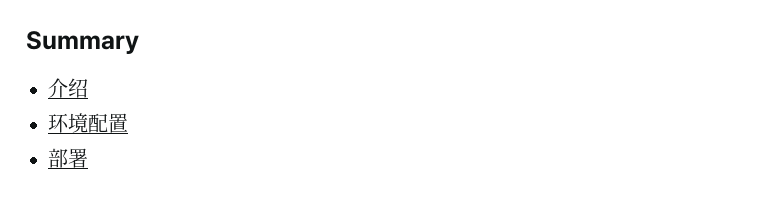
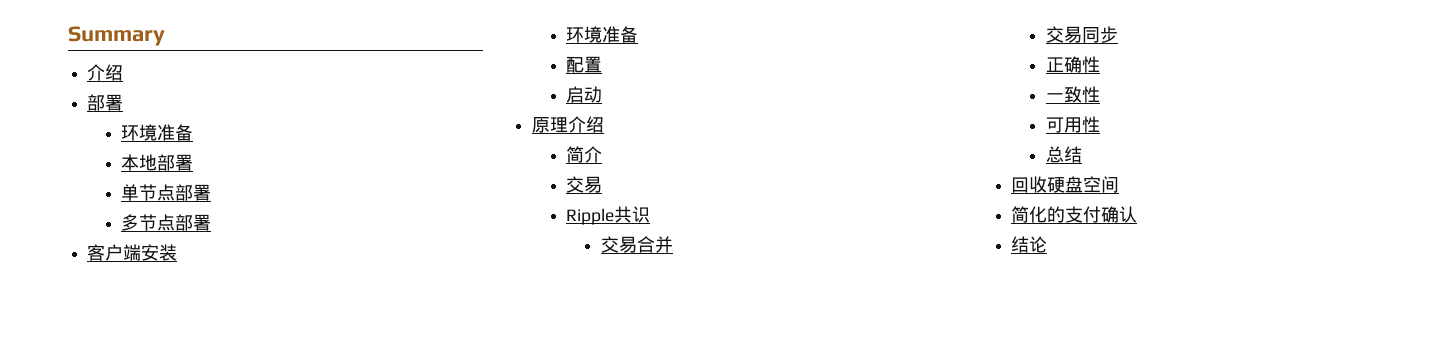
[48,113,128,133] [48,148,88,168] // 环境配置 // 部署 -> [87,94,124,111] [121,124,194,141] [121,154,194,171] [121,184,212,201] [121,214,212,231] [87,244,178,261] [566,26,639,43] [566,56,603,73] [566,86,603,103] [532,116,605,133] [566,146,603,163] [566,176,603,193] [566,206,651,225] [600,236,673,253] [1045,26,1118,43] [1045,56,1100,73] [1045,86,1100,103] [1045,116,1100,133] [1045,146,1082,163] [1011,176,1120,193] [1011,206,1138,223] [1011,236,1048,253] // 部署 // 环境准备 // 本地部署 // 单节点部署 // 多节点部署 // 客户端安装 // 环境准备 // 配置 // 启动 // 原理介绍 // 简介 // 交易 // Ripple共识 // 交易合并 // 交易同步 // 正确性 // 一致性 // 可用性 // 总结 // 回收硬盘空间 // 简化的支付确认 // 结论

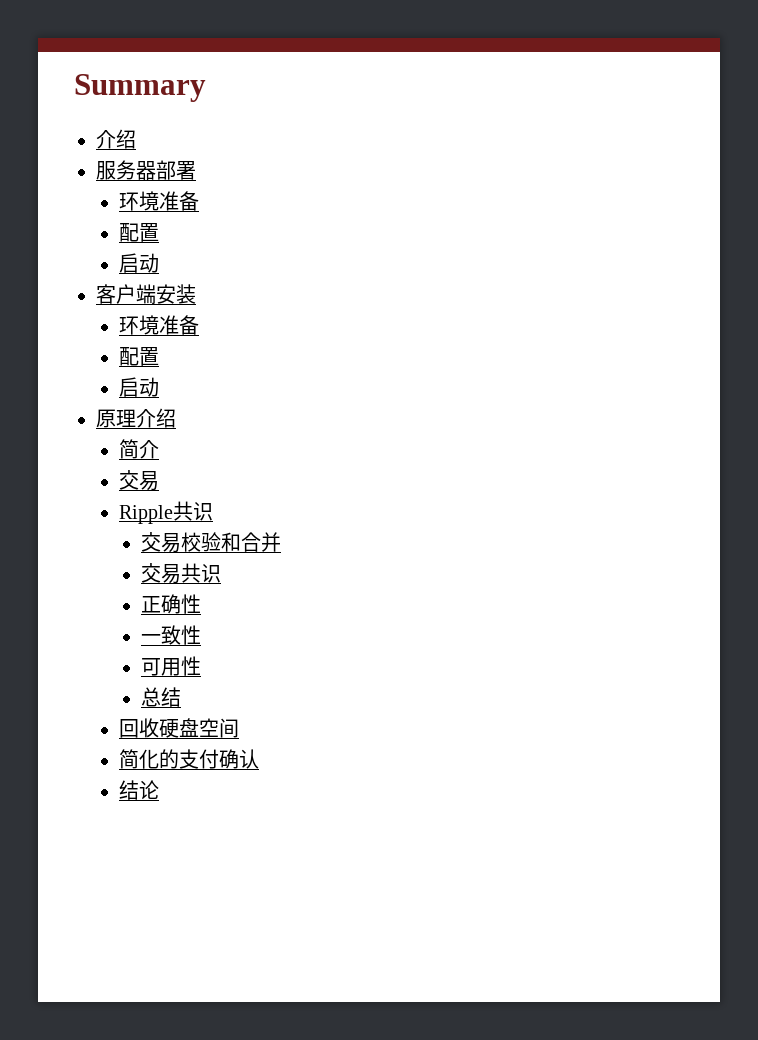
(124, 72) none -> [96,160,156,180] 服务器
[121,154,194,171] [121,184,212,201] [121,214,212,231] 本地部署 // 单节点部署 // 多节点部署 -> [118,223,159,242] [118,253,159,273] 配置 // 启动
(637, 244) none -> [181,532,242,552] 校验和
[1081,26,1118,43] 同步 -> [181,563,222,583] 共识

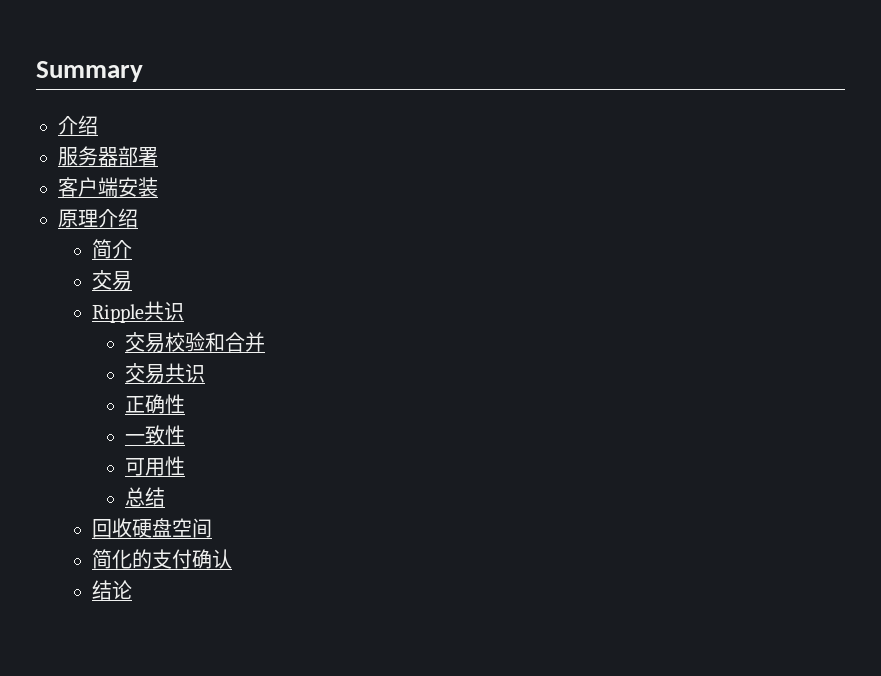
[118,191,199,211] [118,223,159,242] [118,253,159,273] // 环境准备 // 配置 // 启动 -> (158, 156) none
[118,315,199,335] [118,347,159,366] [118,377,159,397] // 环境准备 // 配置 // 启动 -> (158, 187) none

